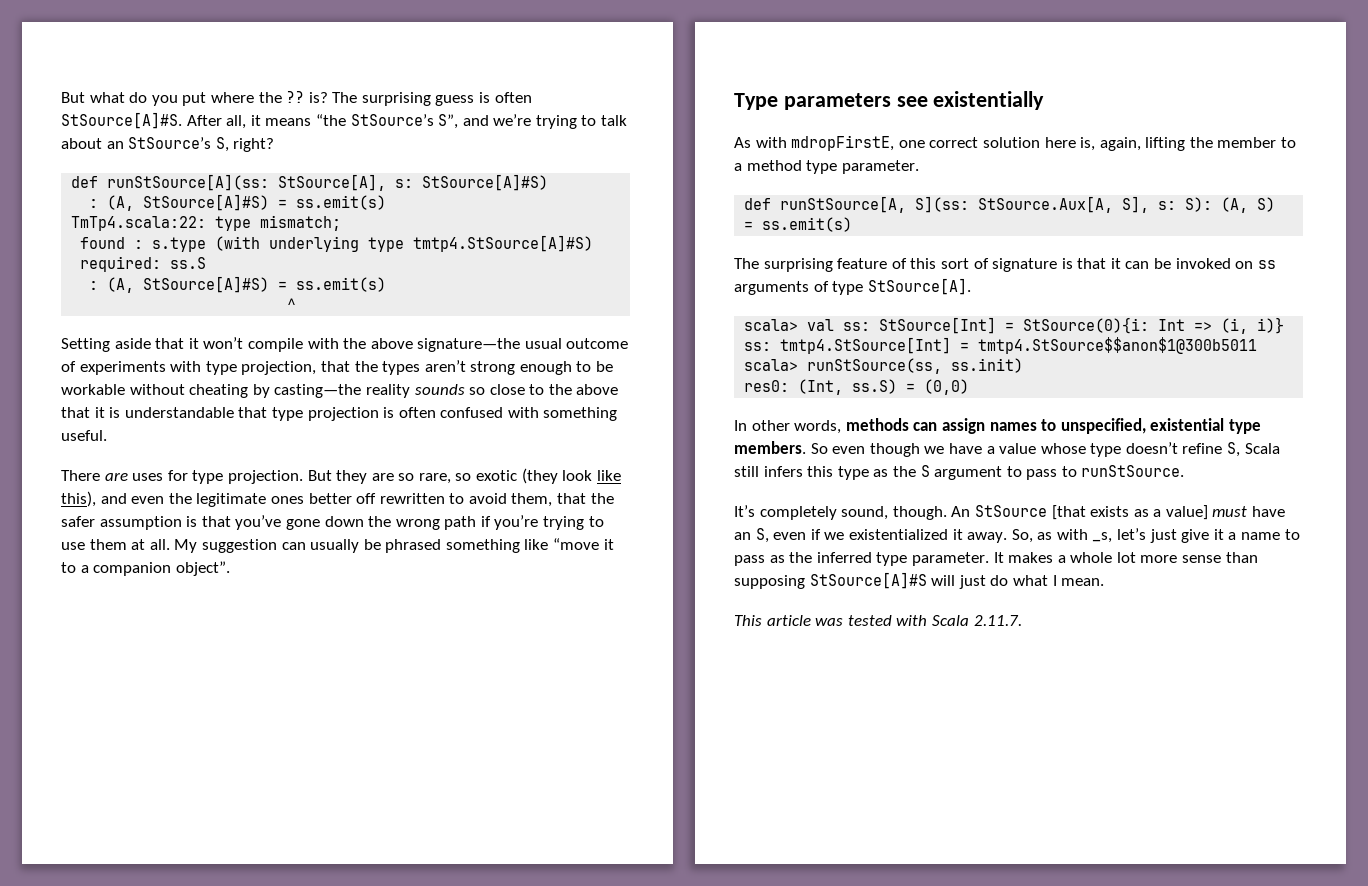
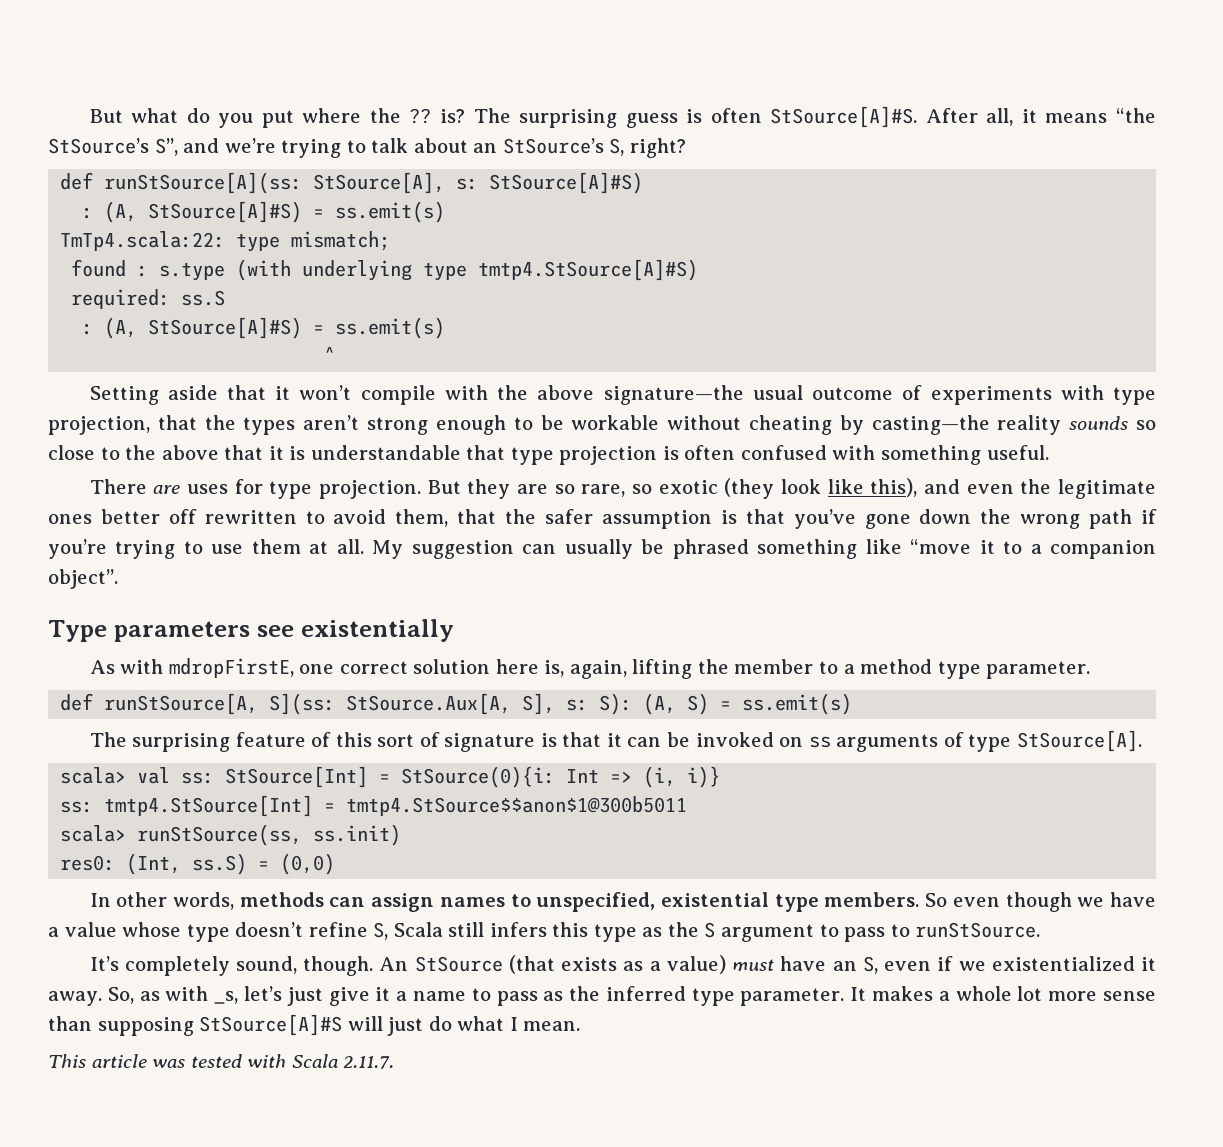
[1051,505,1086,520] [that -> [508,955,555,974] (that
[1165,505,1208,520] value] -> [666,955,726,974] value)

